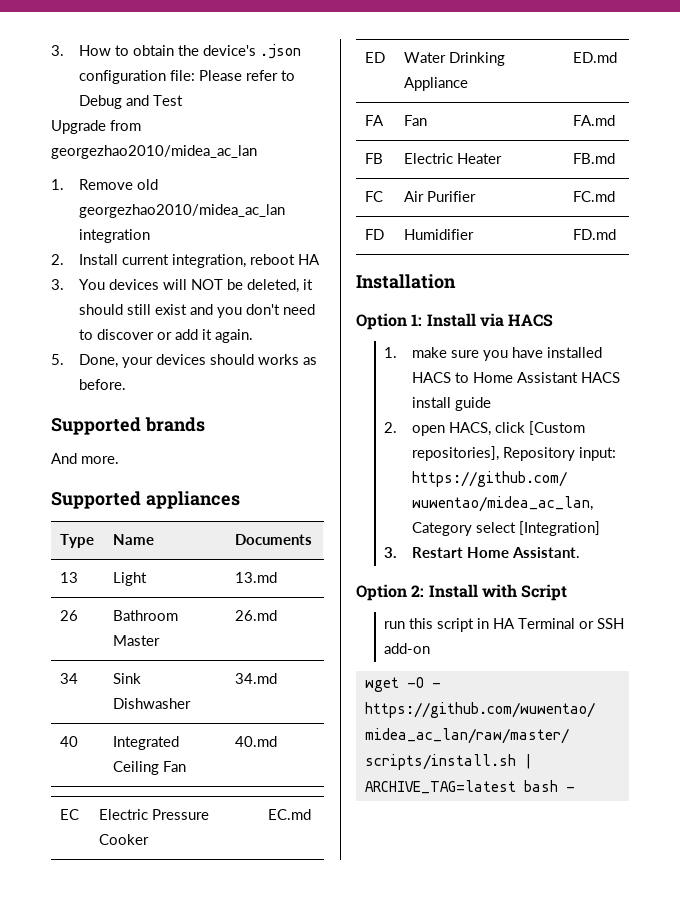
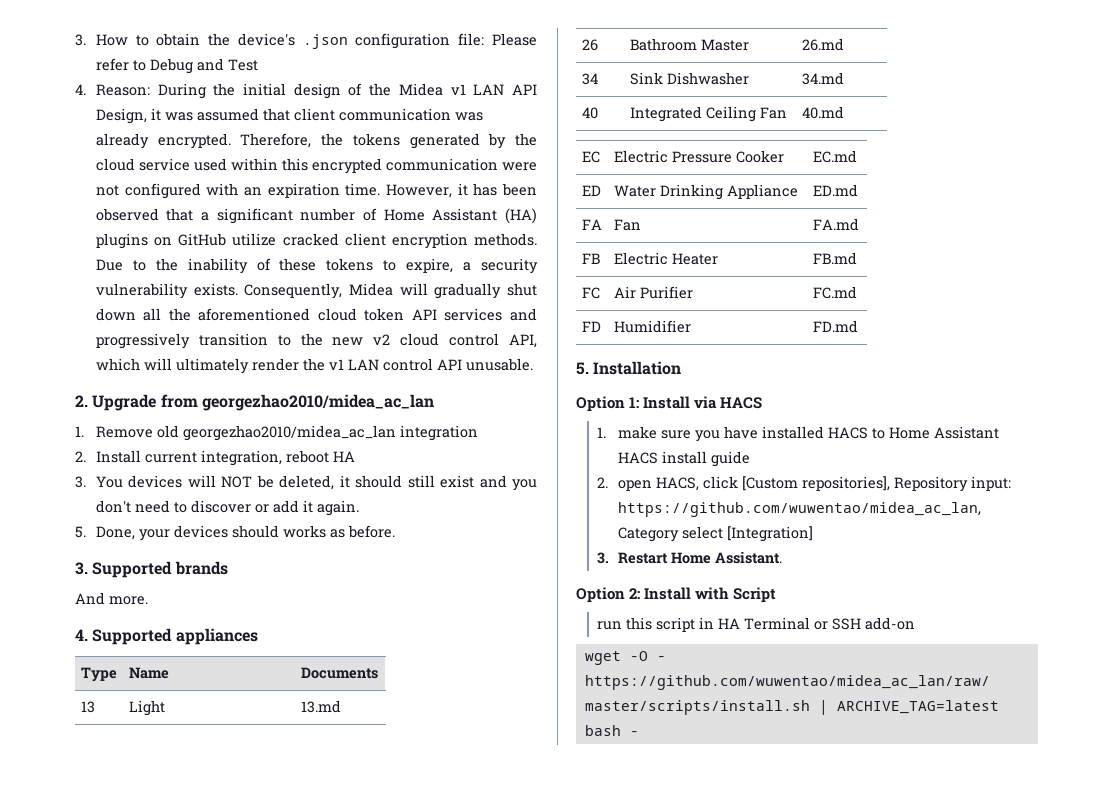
(183, 100) none -> [75,83,538,99] [95,108,483,124] [95,133,537,149] [95,158,537,174] [95,183,537,199] [95,208,537,224] [95,233,537,249] [95,258,538,274] [95,283,537,299] [95,308,537,321] [95,333,537,349] [95,358,533,374] [75,395,88,407] 4. Reason: During the initial design of the Midea v1 LAN API Design, it was assumed that client communication was already encrypted. Therefore, the tokens generated by the cloud service used within this encrypted communication were not configured with an expiration time. However, it has been observed that a significant number of Home Assistant (HA) plugins on GitHub utilize cracked client encryption methods. Due to the inability of these tokens to expire, a security vulnerability exists. Consequently, Midea will gradually shut down all the aforementioned cloud token API services and progressively transition to the new v2 cloud control API, which will ultimately render the v1 LAN control API unusable. // 2.
(126, 384) none -> [75,562,88,575] 3.
(119, 460) none -> [75,629,88,641] 4.
(617, 234) none -> [576,362,589,375] 5.

